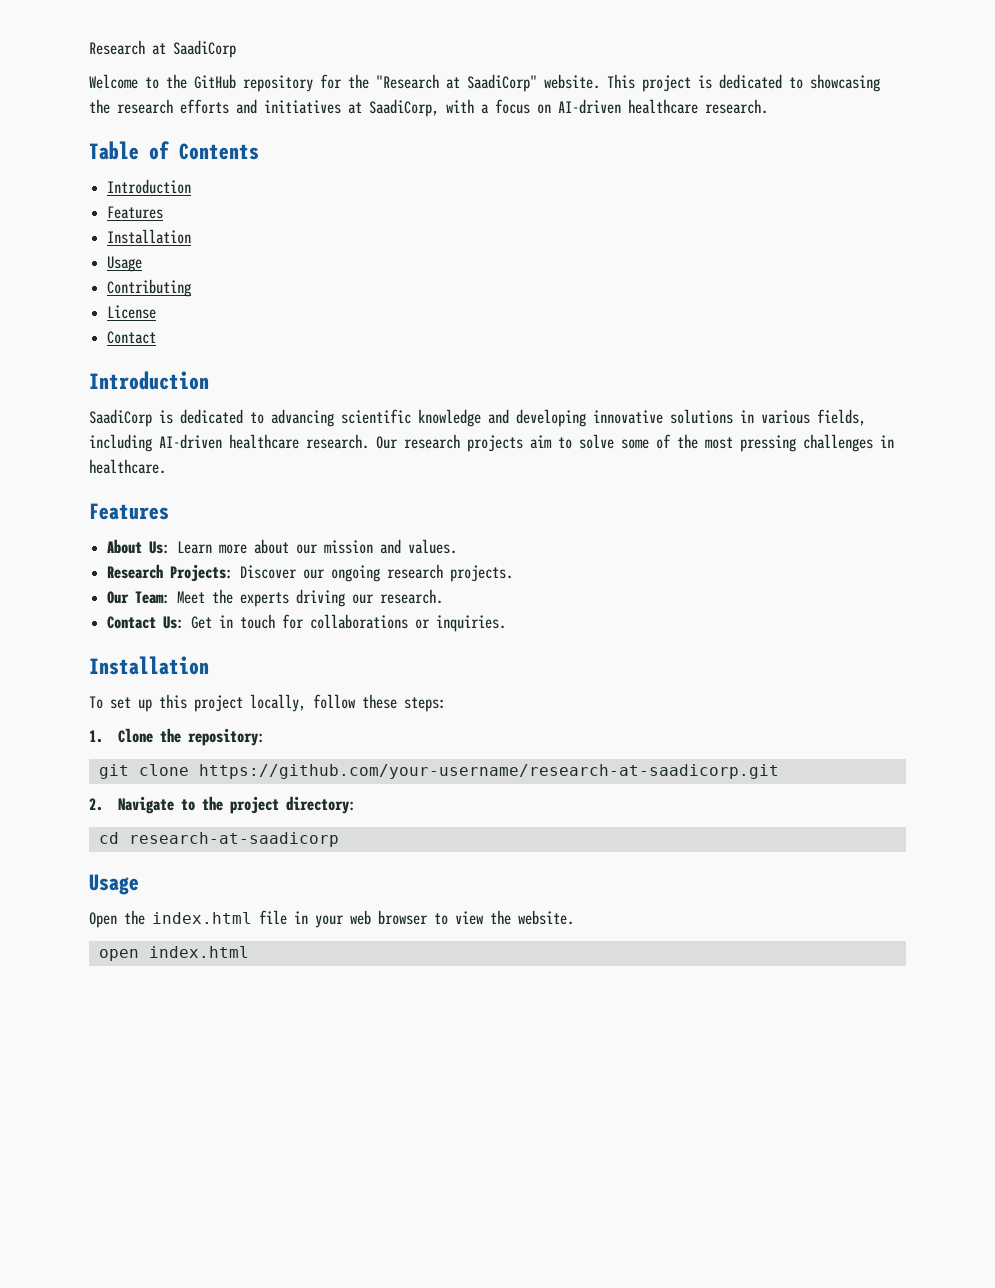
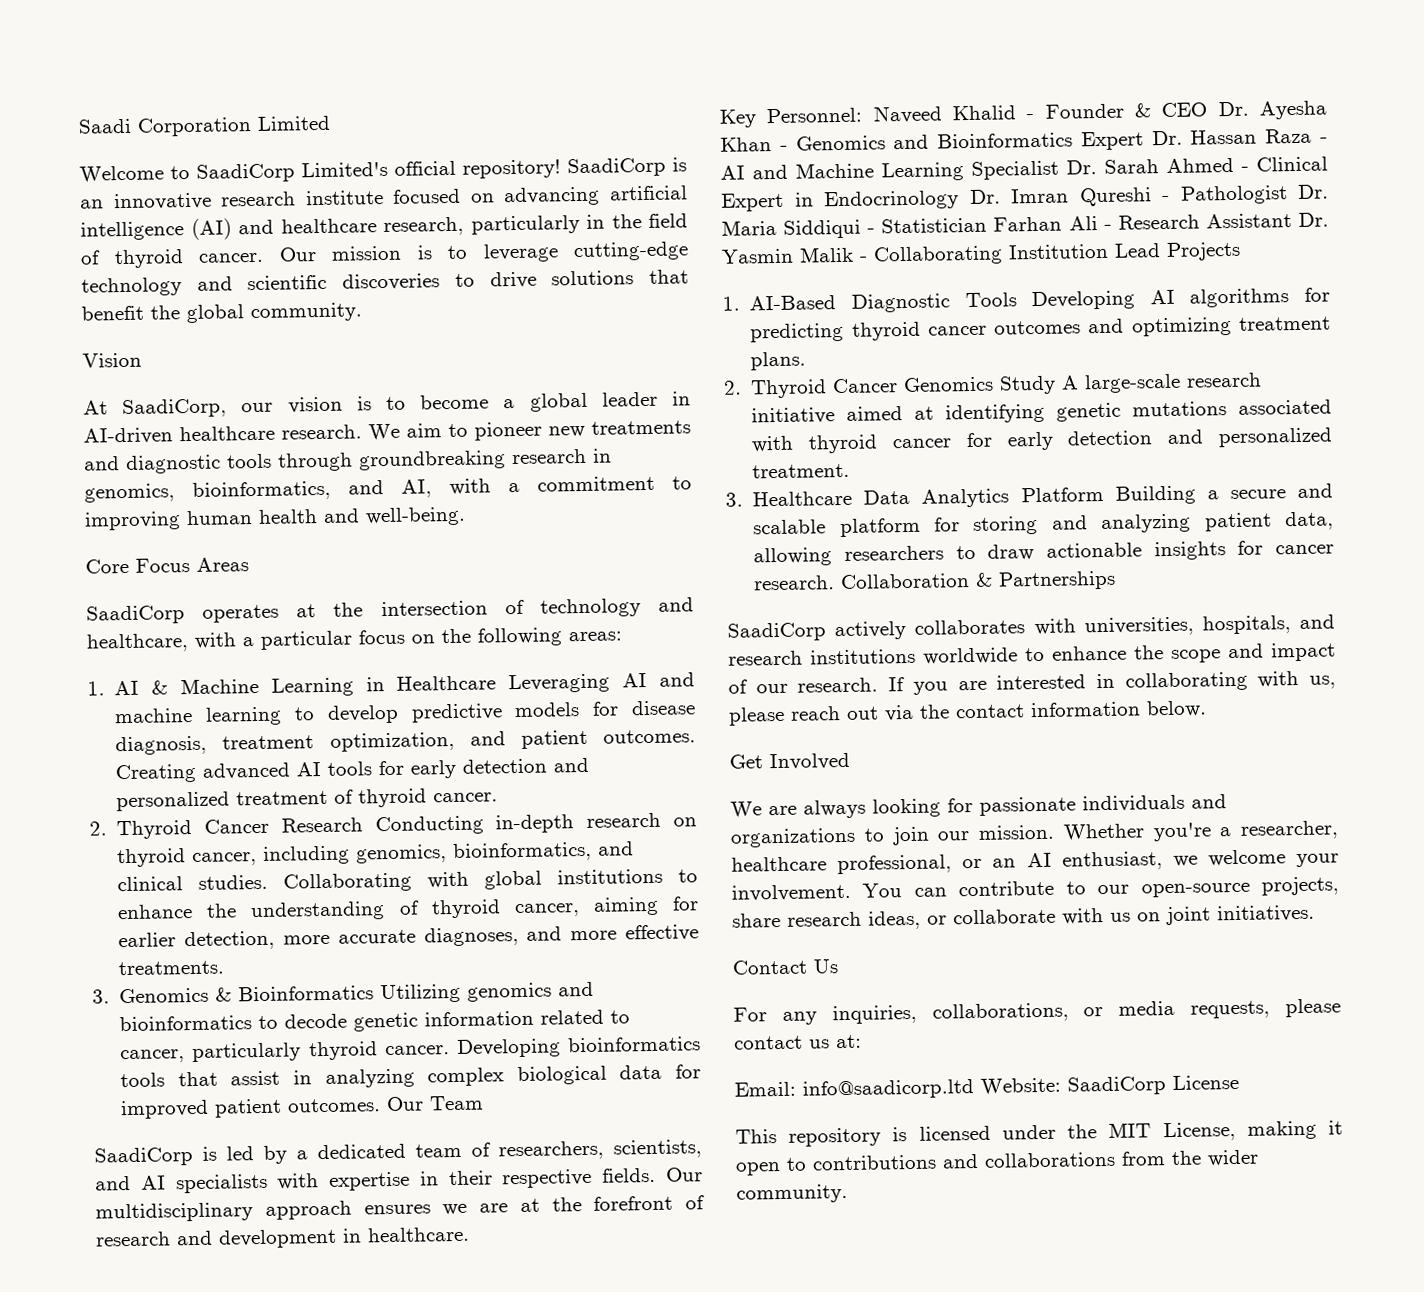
[89,40,236,58] Research at SaadiCorp -> [78,115,331,137] Saadi Corporation Limited
[166,74,880,92] [89,99,768,117] [89,141,259,160] [107,179,192,194] [107,206,164,219] [107,229,192,244] [107,256,143,272] [107,279,192,297] [107,305,157,319] [107,331,157,344] [89,371,209,390] [89,409,866,427] [89,434,894,452] [89,459,166,474] [89,503,169,520] [107,539,458,554] [107,564,514,582] [107,589,444,607] [107,614,507,632] [89,656,209,675] [89,694,446,712] [89,728,265,746] [98,764,779,779] [89,796,356,814] [98,832,339,847] [89,874,139,895] [89,910,574,928] [98,946,249,961] the GitHub repository for the "Research at SaadiCorp" website. This project is dedicated to showcasing the research efforts and initiatives at SaadiCorp, with a focus on AI-driven healthcare research. // Table of Contents // Introduction // Features // Installation // Usage // Contributing // License // Contact // Introduction // SaadiCorp is dedicated to advancing scientific knowledge and developing innovative solutions in various fields, including AI-driven healthcare research. Our research projects aim to solve some of the most pressing challenges in healthcare. // Features // About Us: Learn more about our mission and values. // Research Projects: Discover our ongoing research projects. // Our Team: Meet the experts driving our research. // Contact Us: Get in touch for collaborations or inquiries. // Installation // To set up this project locally, follow these steps: // 1. Clone the repository: // git clone https://github.com/your-username/research-at-saadicorp.git // 2. Navigate to the project directory: // cd research-at-saadicorp // Usage // Open the index.html file in your web browser to view the website. // open index.html -> [196,157,687,183] [80,185,688,211] [80,213,688,241] [80,241,689,269] [81,269,689,297] [81,302,362,324] [82,352,142,368] [83,391,691,419] [83,420,691,445] [84,448,612,474] [84,475,692,503] [84,506,466,531] [85,557,249,574] [86,597,694,625] [86,627,622,653] [87,672,695,697] [114,700,696,726] [115,729,696,756] [115,757,590,784] [116,788,499,812] [89,812,698,840] [117,841,635,868] [117,868,698,893] [117,896,699,922] [118,924,699,951] [118,960,225,976] [92,981,595,1004] [119,1009,631,1032] [120,1036,701,1064] [120,1064,701,1088] [120,1095,485,1120] [94,1139,702,1167] [95,1167,703,1194] [95,1195,705,1223] [95,1226,470,1249] [719,100,1327,128] [720,128,1328,152] [720,156,1328,182] [721,184,1329,212] [721,212,1329,239] [721,241,1241,266] [722,287,1330,313] [750,316,1331,343] [750,351,807,371] [723,372,1263,399] [751,399,1332,425] [751,427,1332,454] [752,463,851,479] [725,483,1333,508] [753,511,1334,538] [753,540,1334,567] [753,570,1117,591] [727,614,1335,642] [728,642,1336,666] [728,670,1336,695] [728,700,1207,726] [729,752,850,771] [730,794,1227,819] [730,820,1339,848] [731,849,1339,875] [731,876,1339,902] [732,904,1315,930] [732,959,839,975] [733,998,1341,1025] [734,1034,862,1050] [734,1074,1239,1100] [735,1120,1343,1147] [735,1149,1259,1176] [736,1183,848,1204] SaadiCorp Limited's official repository! SaadiCorp is an innovative research institute focused on advancing artificial intelligence (AI) and healthcare research, particularly in the field of thyroid cancer. Our mission is to leverage cutting-edge technology and scientific discoveries to drive solutions that benefit the global community. // Vision // At SaadiCorp, our vision is to become a global leader in AI-driven healthcare research. We aim to pioneer new treatments and diagnostic tools through groundbreaking research in genomics, bioinformatics, and AI, with a commitment to improving human health and well-being. // Core Focus Areas // SaadiCorp operates at the intersection of technology and healthcare, with a particular focus on the following areas: // 1. AI & Machine Learning in Healthcare Leveraging AI and machine learning to develop predictive models for disease diagnosis, treatment optimization, and patient outcomes. Creating advanced AI tools for early detection and personalized treatment of thyroid cancer. // 2. Thyroid Cancer Research Conducting in-depth research on thyroid cancer, including genomics, bioinformatics, and clinical studies. Collaborating with global institutions to enhance the understanding of thyroid cancer, aiming for earlier detection, more accurate diagnoses, and more effective treatments. // 3. Genomics & Bioinformatics Utilizing genomics and bioinformatics to decode genetic information related to cancer, particularly thyroid cancer. Developing bioinformatics tools that assist in analyzing complex biological data for improved patient outcomes. Our Team // SaadiCorp is led by a dedicated team of researchers, scientists, and AI specialists with expertise in their respective fields. Our multidisciplinary approach ensures we are at the forefront of research and development in healthcare. // Key Personnel: Naveed Khalid - Founder & CEO Dr. Ayesha Khan - Genomics and Bioinformatics Expert Dr. Hassan Raza - AI and Machine Learning Specialist Dr. Sarah Ahmed - Clinical Expert in Endocrinology Dr. Imran Qureshi - Pathologist Dr. Maria Siddiqui - Statistician Farhan Ali - Research Assistant Dr. Yasmin Malik - Collaborating Institution Lead Projects // 1. AI-Based Diagnostic Tools Developing AI algorithms for predicting thyroid cancer outcomes and optimizing treatment plans. // 2. Thyroid Cancer Genomics Study A large-scale research initiative aimed at identifying genetic mutations associated with thyroid cancer for early detection and personalized treatment. // 3. Healthcare Data Analytics Platform Building a secure and scalable platform for storing and analyzing patient data, allowing researchers to draw actionable insights for cancer research. Collaboration & Partnerships // SaadiCorp actively collaborates with universities, hospitals, and research institutions worldwide to enhance the scope and impact of our research. If you are interested in collaborating with us, please reach out via the contact information below. // Get Involved // We are always looking for passionate individuals and organizations to join our mission. Whether you're a researcher, healthcare professional, or an AI enthusiast, we welcome your involvement. You can contribute to our open-source projects, share research ideas, or collaborate with us on joint initiatives. // Contact Us // For any inquiries, collaborations, or media requests, please contact us at: // Email: info@saadicorp.ltd Website: SaadiCorp License // This repository is licensed under the MIT License, making it open to contributions and collaborations from the wider community.

